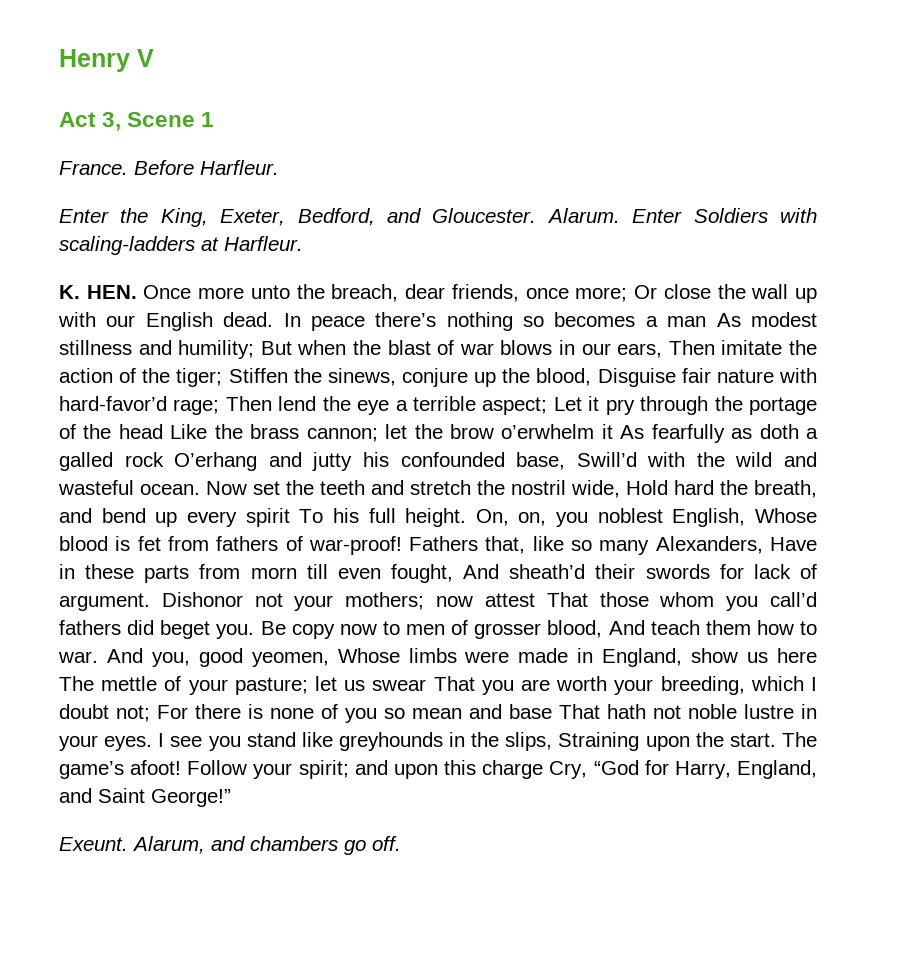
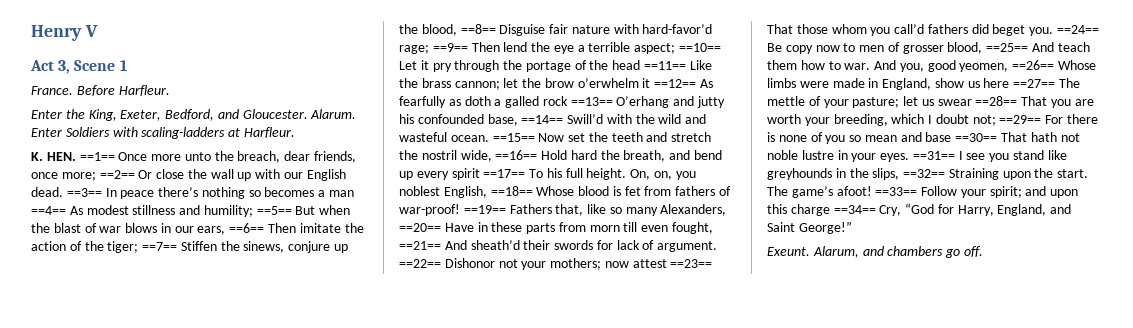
(137, 292) none -> [79,152,115,161] ==1==
(628, 294) none -> [99,170,135,179] ==2==
(274, 319) none -> [66,188,102,197] ==3==
(707, 321) none -> [31,206,66,215] ==4==
(255, 349) none -> [256,206,292,215] ==5==
(663, 350) none -> [229,223,265,233] ==6==
(223, 377) none -> [142,242,178,251] ==7==
(592, 377) none -> [460,24,496,34] ==8==
(220, 407) none -> [432,43,468,52] ==9==
(548, 406) none -> [679,43,722,52] ==10==
(163, 431) none -> [644,61,687,70] ==11==
(613, 431) none -> [654,79,697,88] ==12==
(164, 459) none -> [570,97,613,106] ==13==
(566, 461) none -> [521,115,564,124] ==14==
(200, 489) none -> [492,133,535,142] ==15==
(620, 489) none -> [495,150,538,160] ==16==
(290, 517) none -> [483,169,526,178] ==17==
(746, 517) none -> [490,186,533,196] ==18==
(402, 545) none -> [463,205,506,214] ==19==
(763, 545) none -> [399,223,441,232] ==20==
(453, 573) none -> [399,241,441,250] ==21==
(150, 602) none -> [399,259,441,268] ==22==
(535, 600) none -> [670,259,713,268] ==23==
(255, 631) none -> [1057,25,1100,34] ==24==
(603, 629) none -> [986,43,1029,52] ==25==
(329, 659) none -> [1012,60,1055,70] ==26==
(817, 655) none -> [1013,79,1056,88] ==27==
(427, 685) none -> [975,96,1018,106] ==28==
(150, 713) none -> [999,115,1042,124] ==29==
(552, 711) none -> [955,133,998,142] ==30==
(153, 743) none -> [912,151,955,160] ==31==
(553, 741) none -> [903,169,946,178] ==32==
(182, 767) none -> [875,187,918,196] ==33==
(544, 769) none -> [833,205,876,214] ==34==

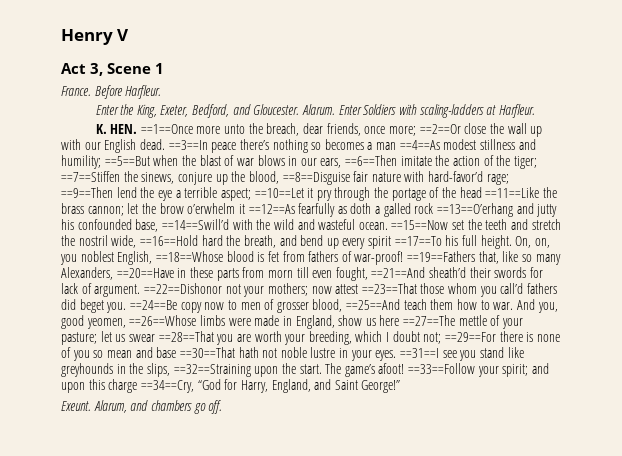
[79,152,148,161] ==1== Once -> [140,124,193,134] ==1==Once
[99,170,153,179] ==2== Or -> [419,124,461,134] ==2==Or
[66,188,117,197] ==3== In -> [168,140,208,150] ==3==In
[31,206,83,215] ==4== As -> [399,140,440,150] ==4==As
[256,206,316,215] ==5== But -> [104,156,150,166] ==5==But
[229,223,297,233] ==6== Then -> [345,155,398,166] ==6==Then
[142,241,217,251] ==7== Stiffen -> [61,171,120,182] ==7==Stiffen
[460,24,546,36] ==8== Disguise -> [282,172,350,185] ==8==Disguise
[432,42,500,52] ==9== Then -> [61,187,113,198] ==9==Then
[679,43,722,52] [399,61,417,70] ==10== Let -> [254,188,304,198] ==10==Let
[644,60,712,70] ==11== Like -> [485,187,540,198] ==11==Like
[654,79,714,88] ==12== As -> [248,204,295,214] ==12==As
[570,96,670,108] ==13== O’erhang -> [437,203,514,217] ==13==O’erhang
[521,114,604,124] ==14== Swill’d -> [161,219,229,230] ==14==Swill’d
[492,133,565,142] ==15== Now -> [391,220,449,230] ==15==Now
[495,150,568,160] ==16== Hold -> [139,235,198,246] ==16==Hold
[483,169,544,178] ==17== To -> [394,236,442,246] ==17==To
[490,186,575,196] ==18== Whose -> [155,251,223,262] ==18==Whose
[463,204,552,214] ==19== Fathers -> [407,251,476,262] ==19==Fathers
[399,223,474,232] ==20== Have -> [116,268,174,278] ==20==Have
[399,240,467,250] ==21== And -> [371,267,426,278] ==21==And
[399,258,495,268] ==22== Dishonor -> [143,283,222,294] ==22==Dishonor
[670,259,713,268] [767,24,793,34] ==23== That -> [361,283,417,294] ==23==That
[1057,25,1100,34] [767,43,782,52] ==24== Be -> [129,300,177,310] ==24==Be
[986,42,1055,52] ==25== And -> [346,299,401,310] ==25==And
[1012,60,1097,70] ==26== Whose -> [129,315,197,326] ==26==Whose
[1013,78,1081,88] ==27== The -> [403,315,456,326] ==27==The
[975,96,1048,106] ==28== That -> [158,331,214,342] ==28==That
[999,115,1064,124] ==29== For -> [445,332,497,342] ==29==For
[955,132,1028,142] ==30== That -> [179,347,235,358] ==30==That
[912,151,963,160] ==31== I -> [400,348,440,358] ==31==I
[903,168,999,180] ==32== Straining -> [173,364,251,377] ==32==Straining
[875,186,958,196] ==33== Follow -> [408,363,476,374] ==33==Follow
[833,205,902,216] ==34== Cry, -> [140,380,194,393] ==34==Cry,

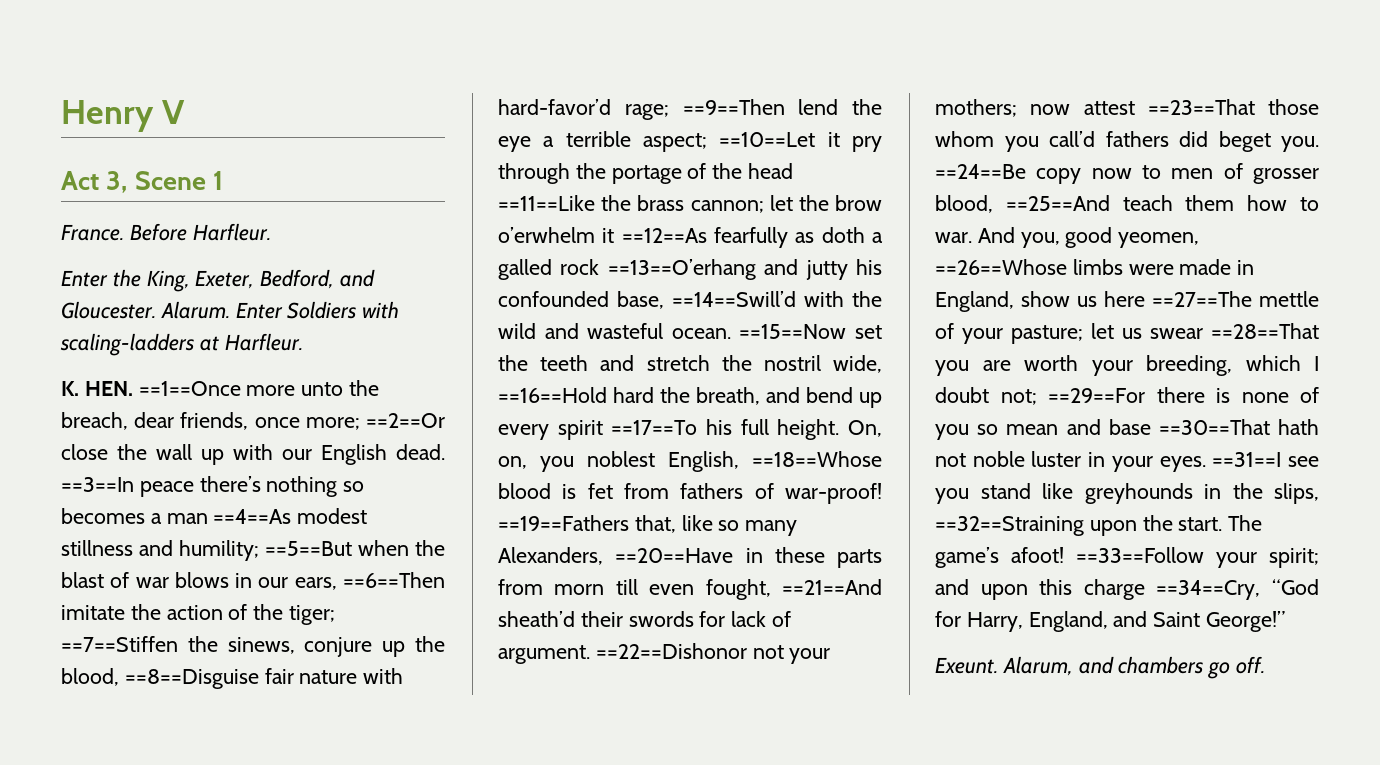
[310,347,336,358] lustre -> [1031,451,1082,467] luster

